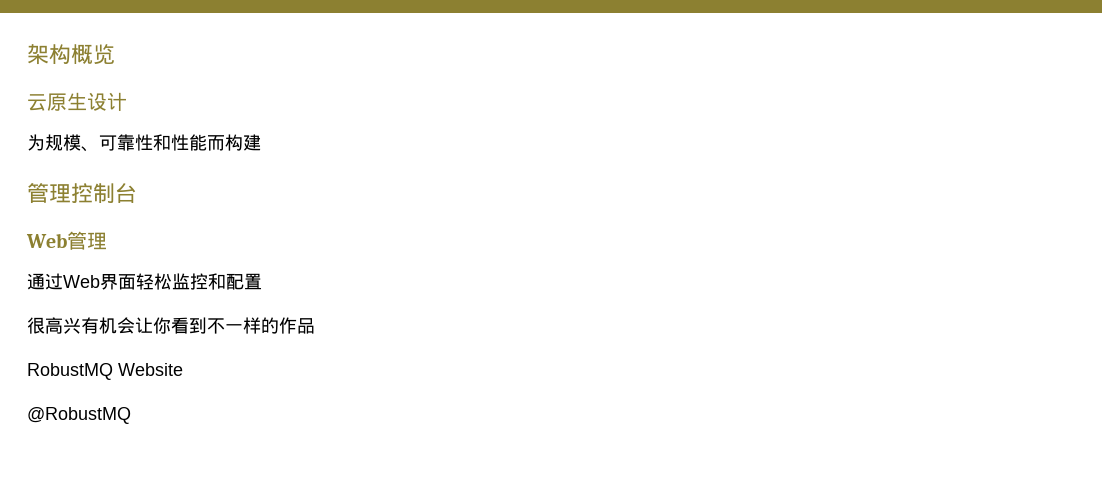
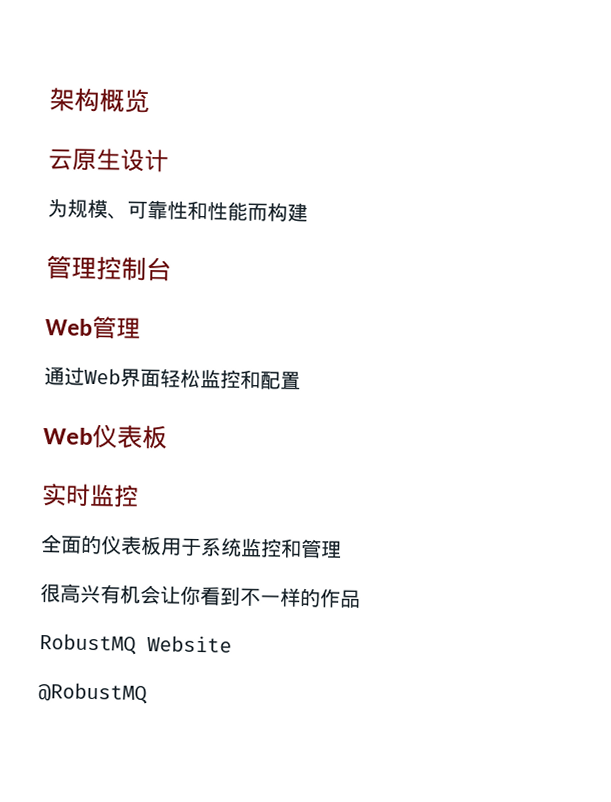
(262, 281) none -> [43,423,168,450] [41,483,139,508] [41,534,342,559] // Web仪表板 // 实时监控 // 全面的仪表板用于系统监控和管理

